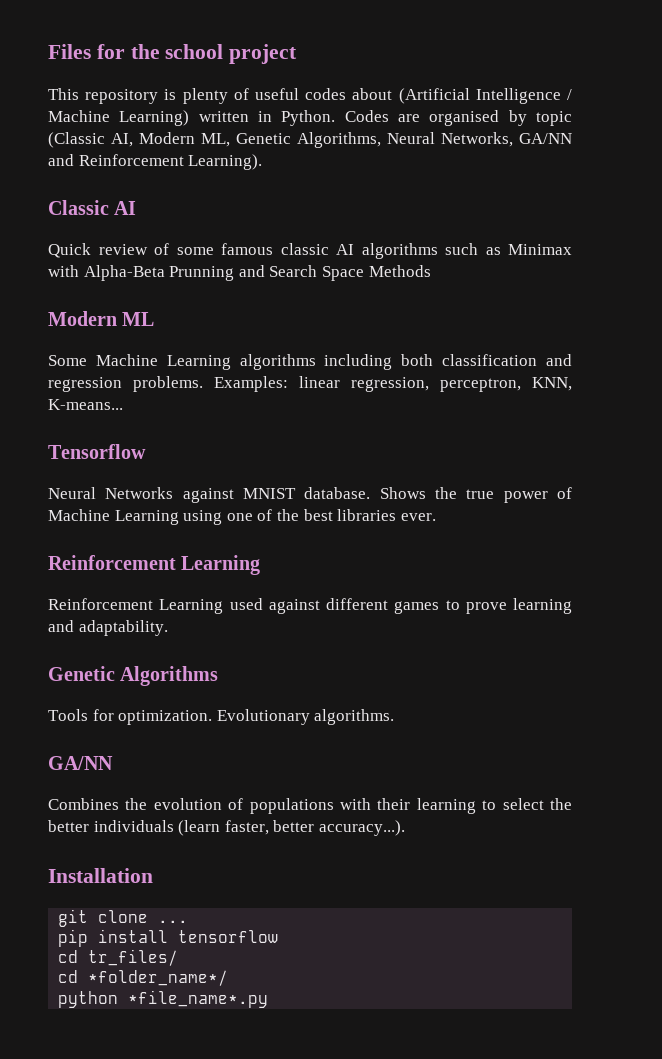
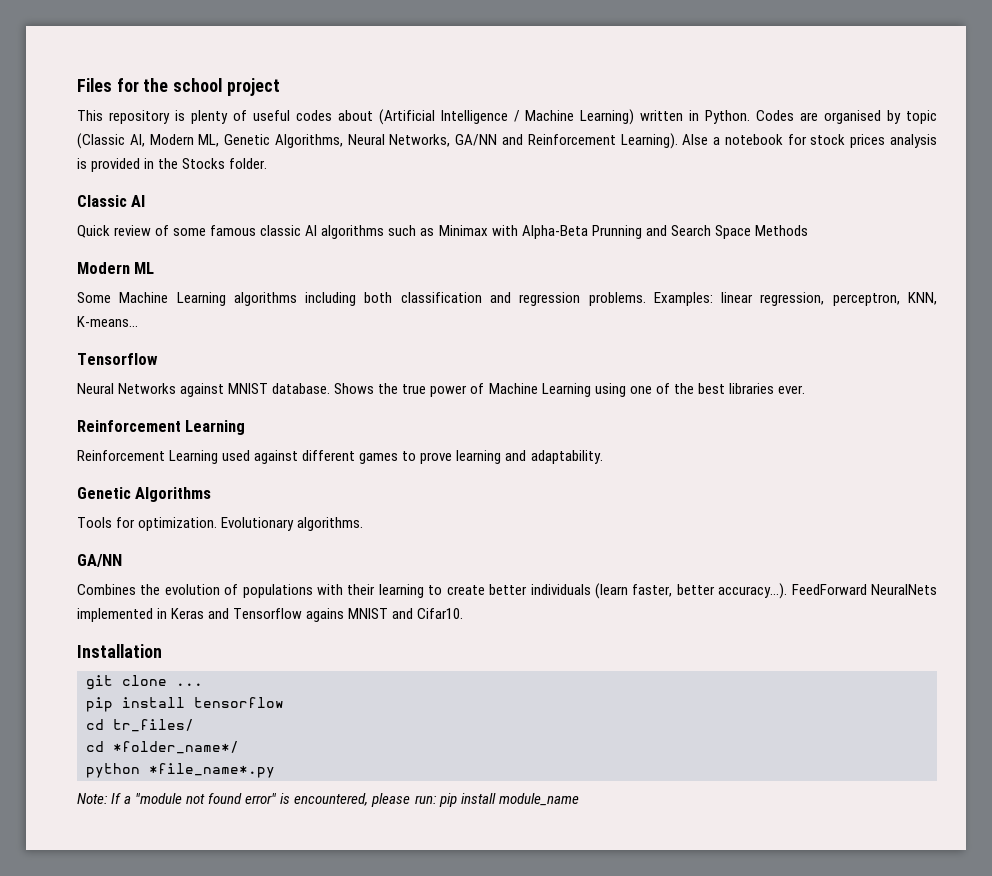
(263, 162) none -> [682,134,938,148] [77,158,268,172] Alse a notebook for stock prices analysis is provided in the Stocks folder.
[502,798,572,810] select the -> [446,585,485,595] create
(405, 828) none -> [791,584,937,595] [77,608,464,622] FeedForward NeuralNets implemented in Keras and Tensorflow agains MNIST and Cifar10.
(269, 999) none -> [77,793,579,807] // Note: If a "module not found error" is encountered, please run: pip install module_name

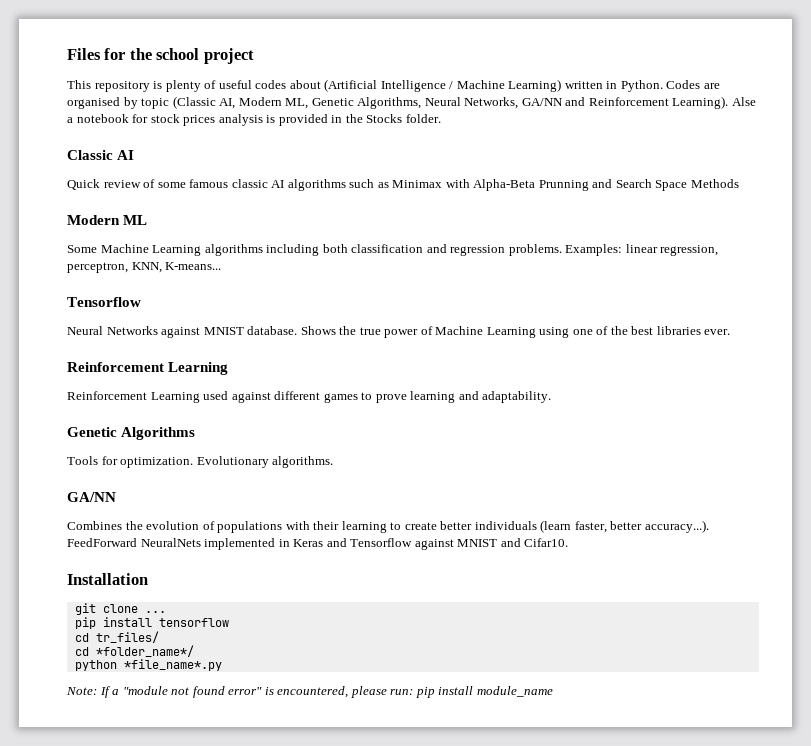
[306,608,345,622] agains -> [414,539,454,550] against

